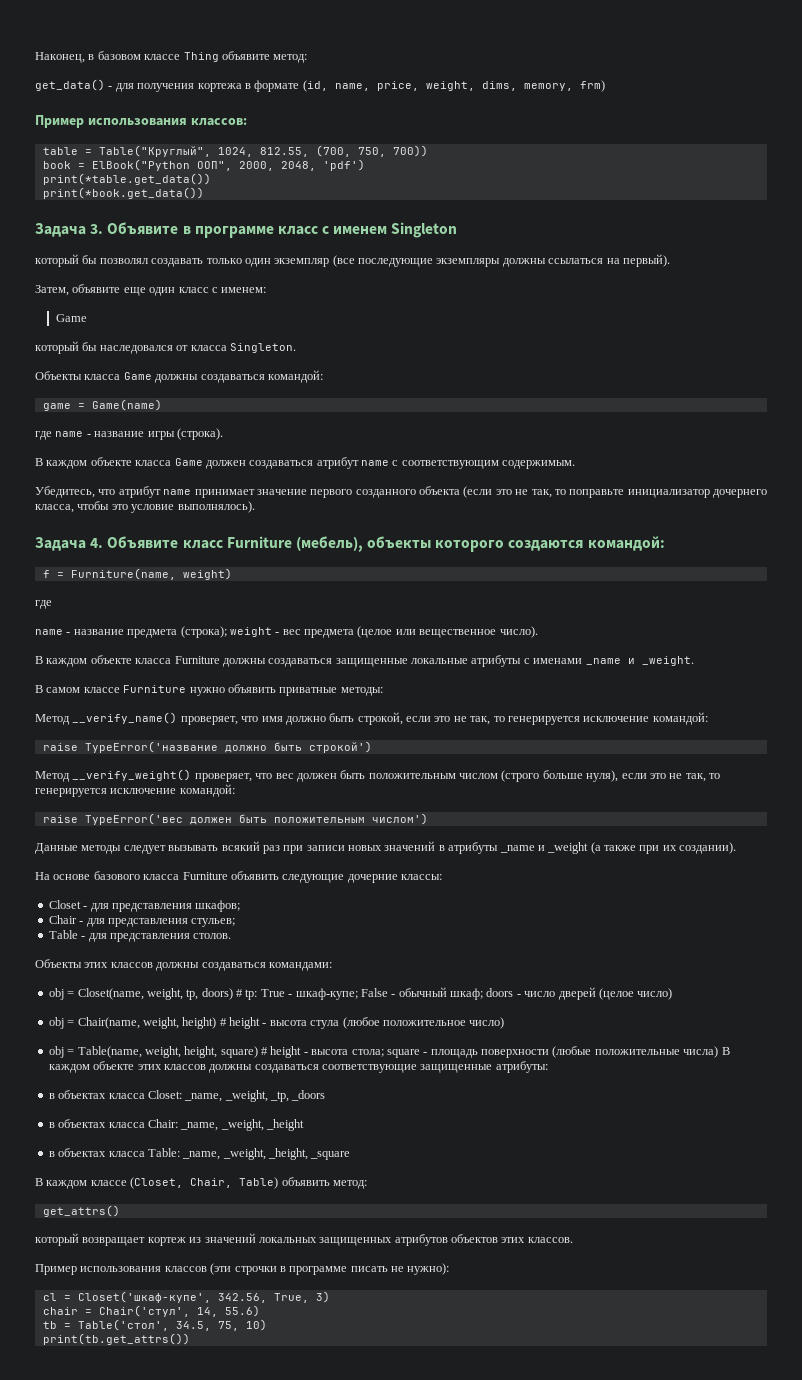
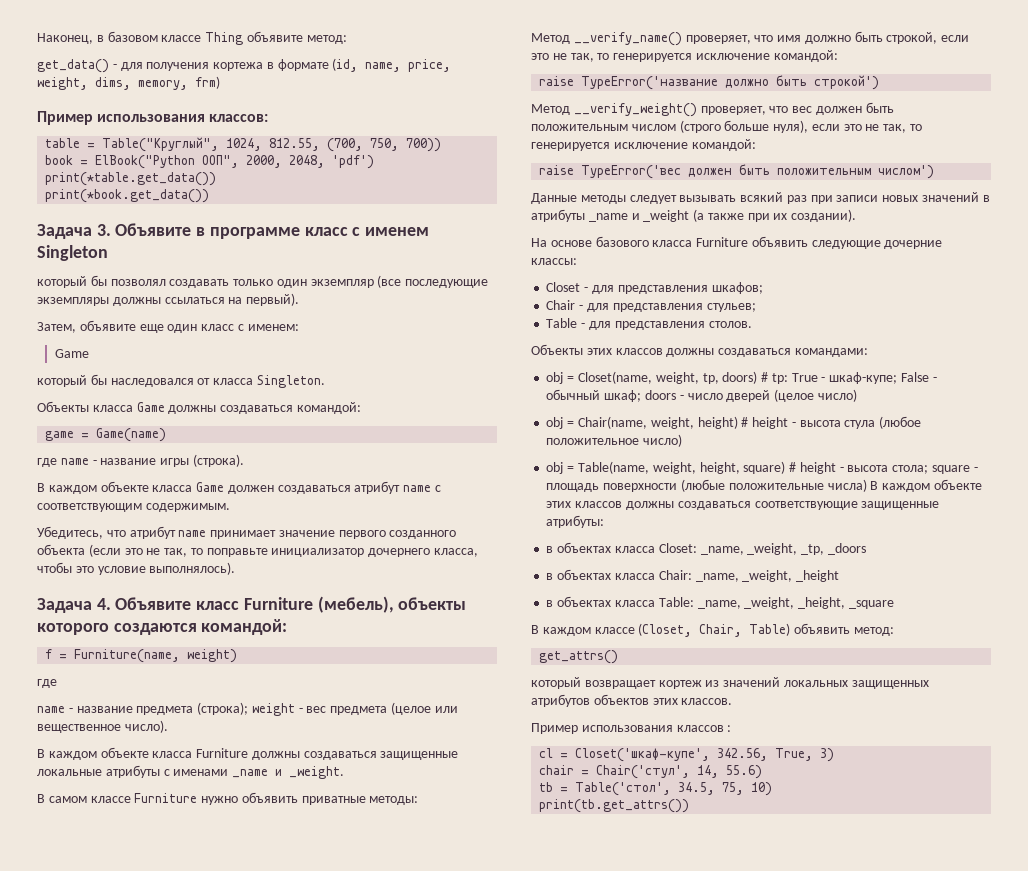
[210,1263,450,1275] (эти строчки в программе писать не нужно): -> [727,725,732,732] :

